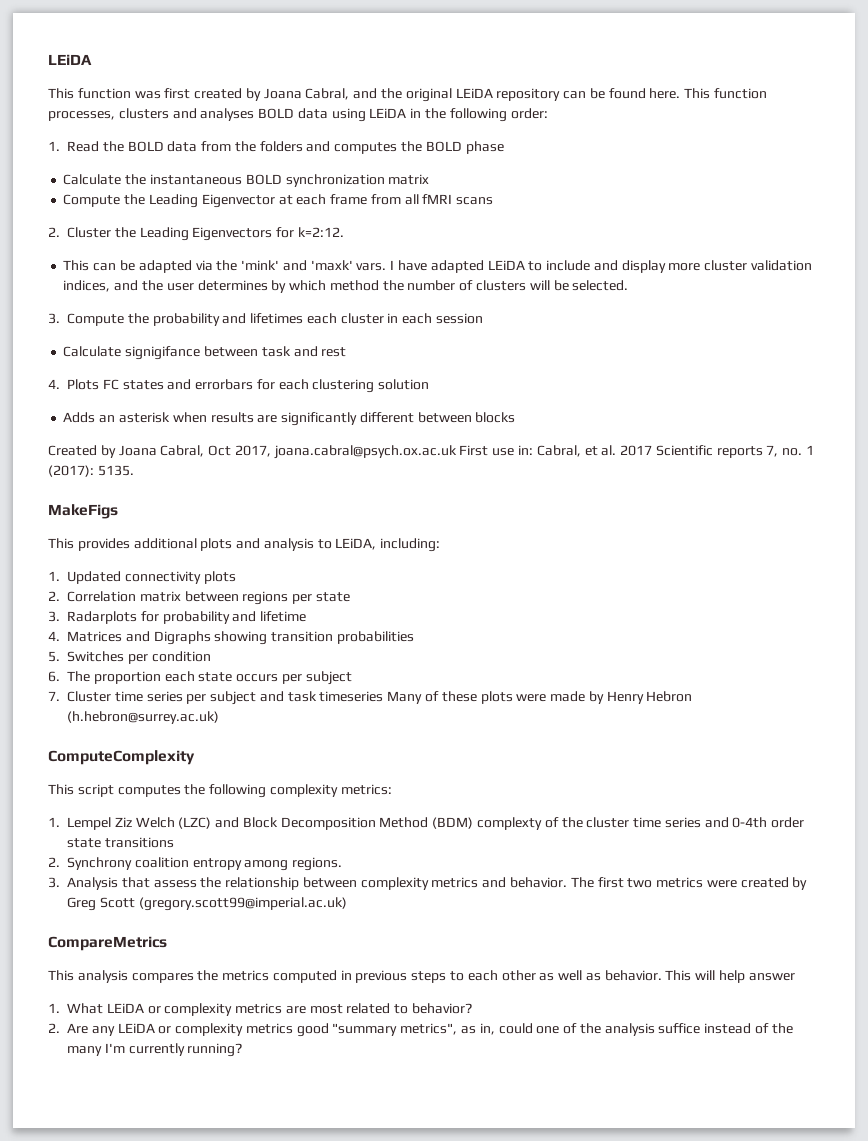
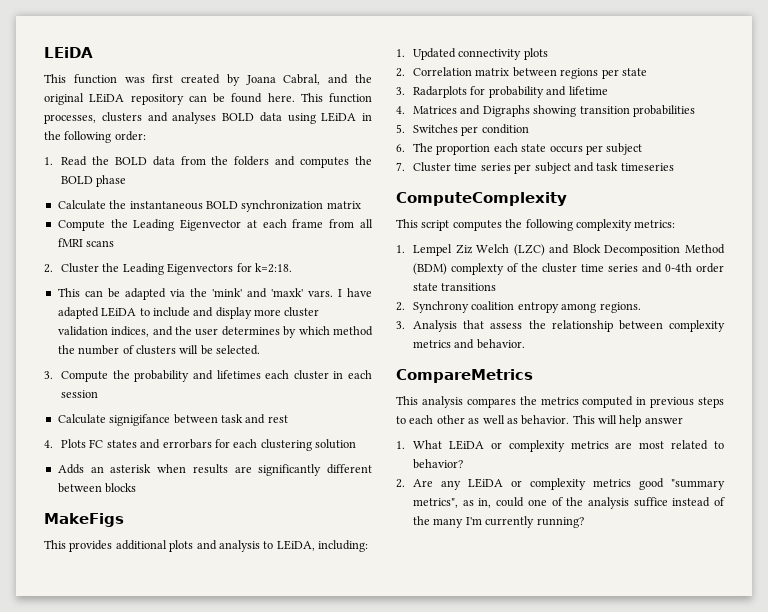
[297,227,344,237] k=2:12. -> [254,263,292,273] k=2:18.
[48,445,815,459] [48,465,134,477] // Created by Joana Cabral, Oct 2017, joana.cabral@psych.ox.ac.uk First use in: Cabral, et al. 2017 Scientific reports 7, no. 1 (2017): 5135. -> (137, 488) none
[387,691,693,704] [67,711,219,724] Many of these plots were made by Henry Hebron (h.hebron@surrey.ac.uk) -> (674, 167) none
[570,877,808,890] [67,897,347,911] The first two metrics were created by Greg Scott (gregory.scott99@imperial.ac.uk) -> (525, 344) none

